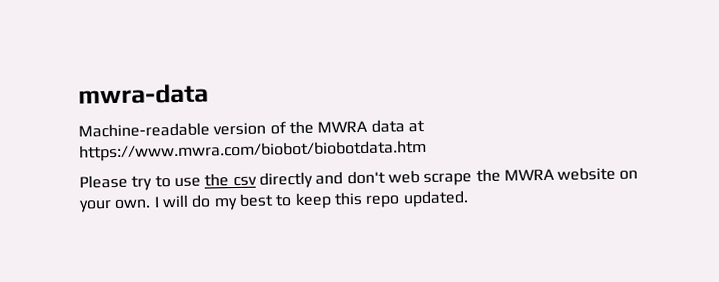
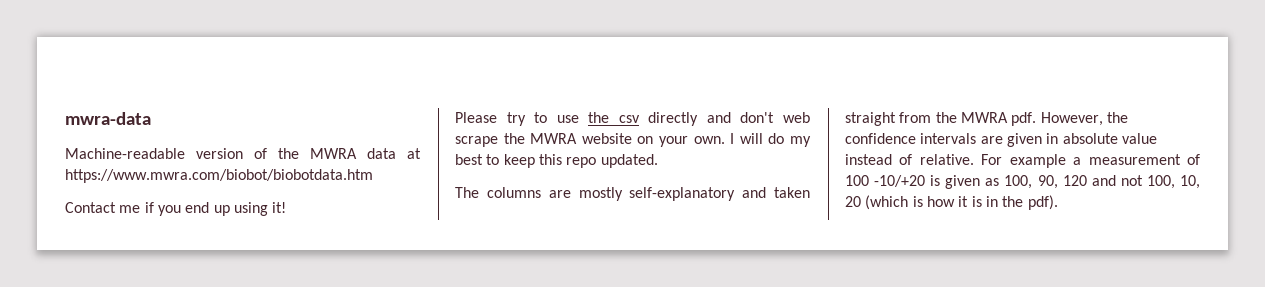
(427, 150) none -> [65,202,287,216] // Contact me if you end up using it!
(469, 199) none -> [455,187,810,201] [845,112,1128,126] [845,133,1157,147] [845,154,1200,168] [845,175,1200,189] [845,195,1058,210] // The columns are mostly self-explanatory and taken straight from the MWRA pdf. However, the confidence intervals are given in absolute value instead of relative. For example a measurement of 100 -10/+20 is given as 100, 90, 120 and not 100, 10, 20 (which is how it is in the pdf).

